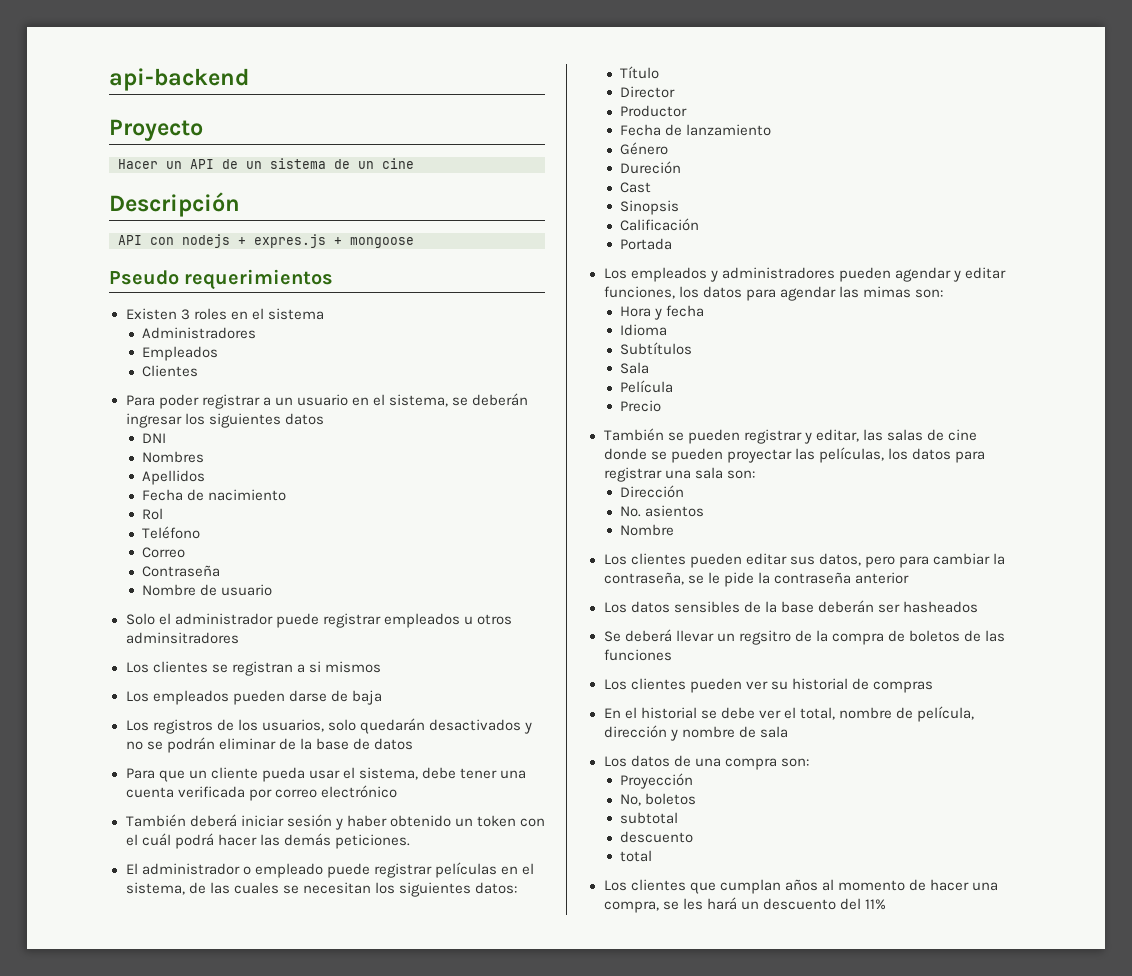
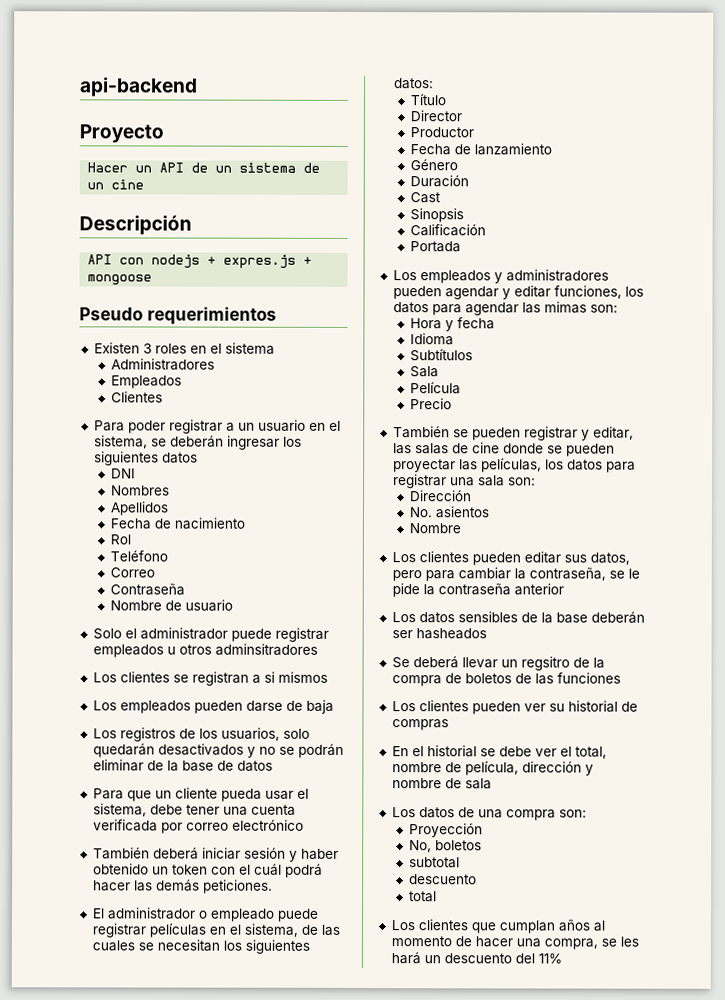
[620,161,682,174] Dureción -> [410,175,470,188] Duración

